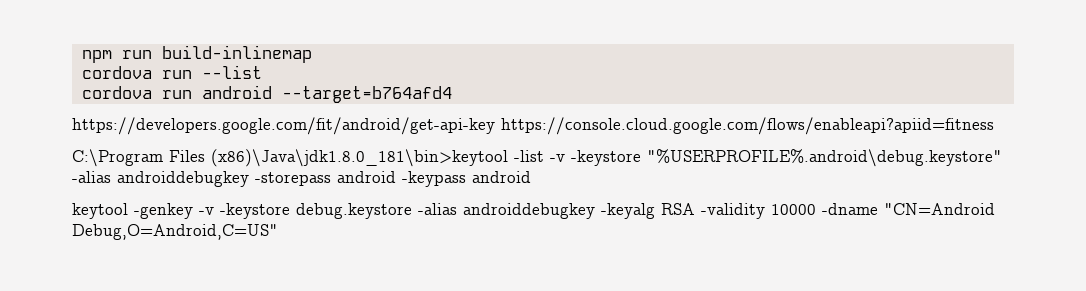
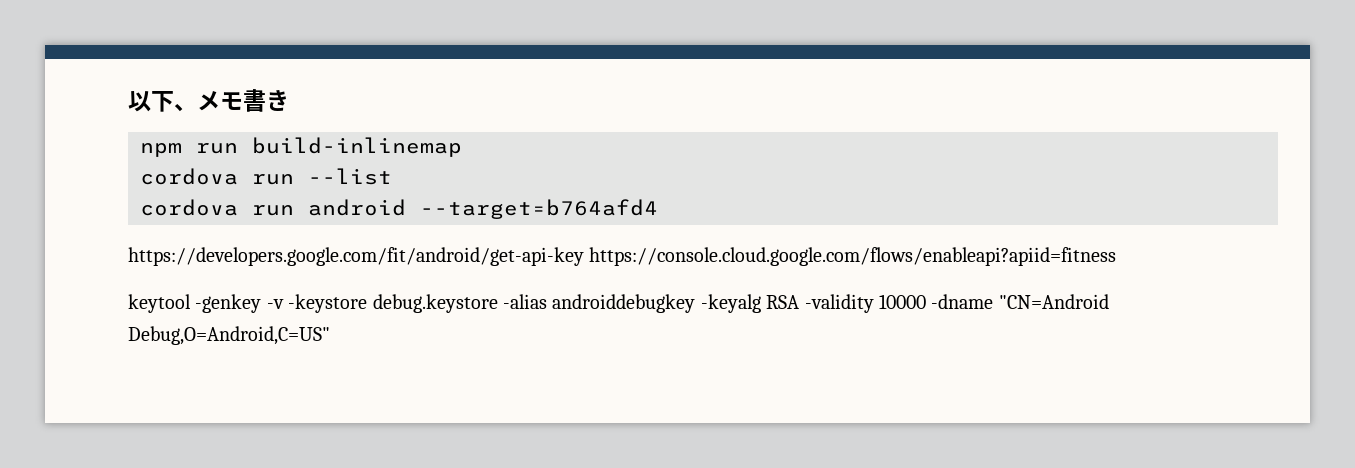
(81, 56) none -> [128,89,289,112] 以下、メモ書き //
[72,149,1002,167] [72,171,531,187] // C:\Program Files (x86)\Java\jdk1.8.0_181\bin>keytool -list -v -keystore "%USERPROFILE%.android\debug.keystore" -alias androiddebugkey -storepass android -keypass android -> (1117, 256) none

